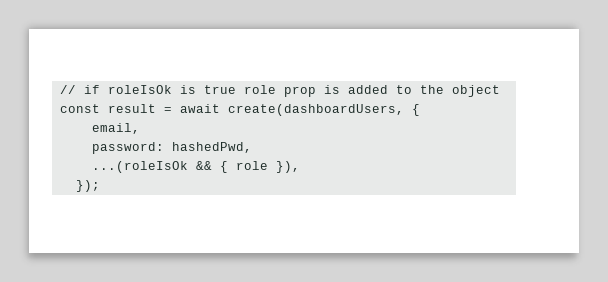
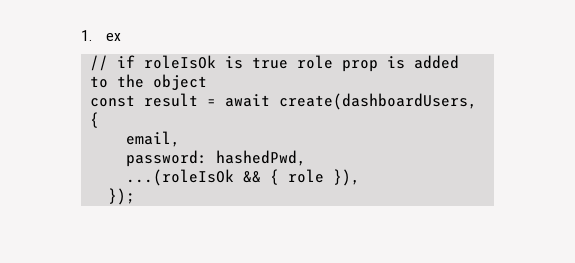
(59, 89) none -> [81,30,121,41] 1. ex //

